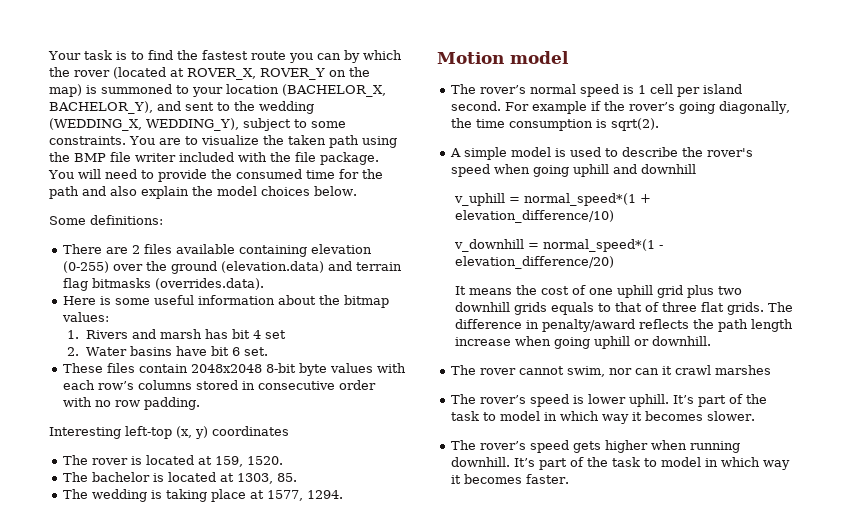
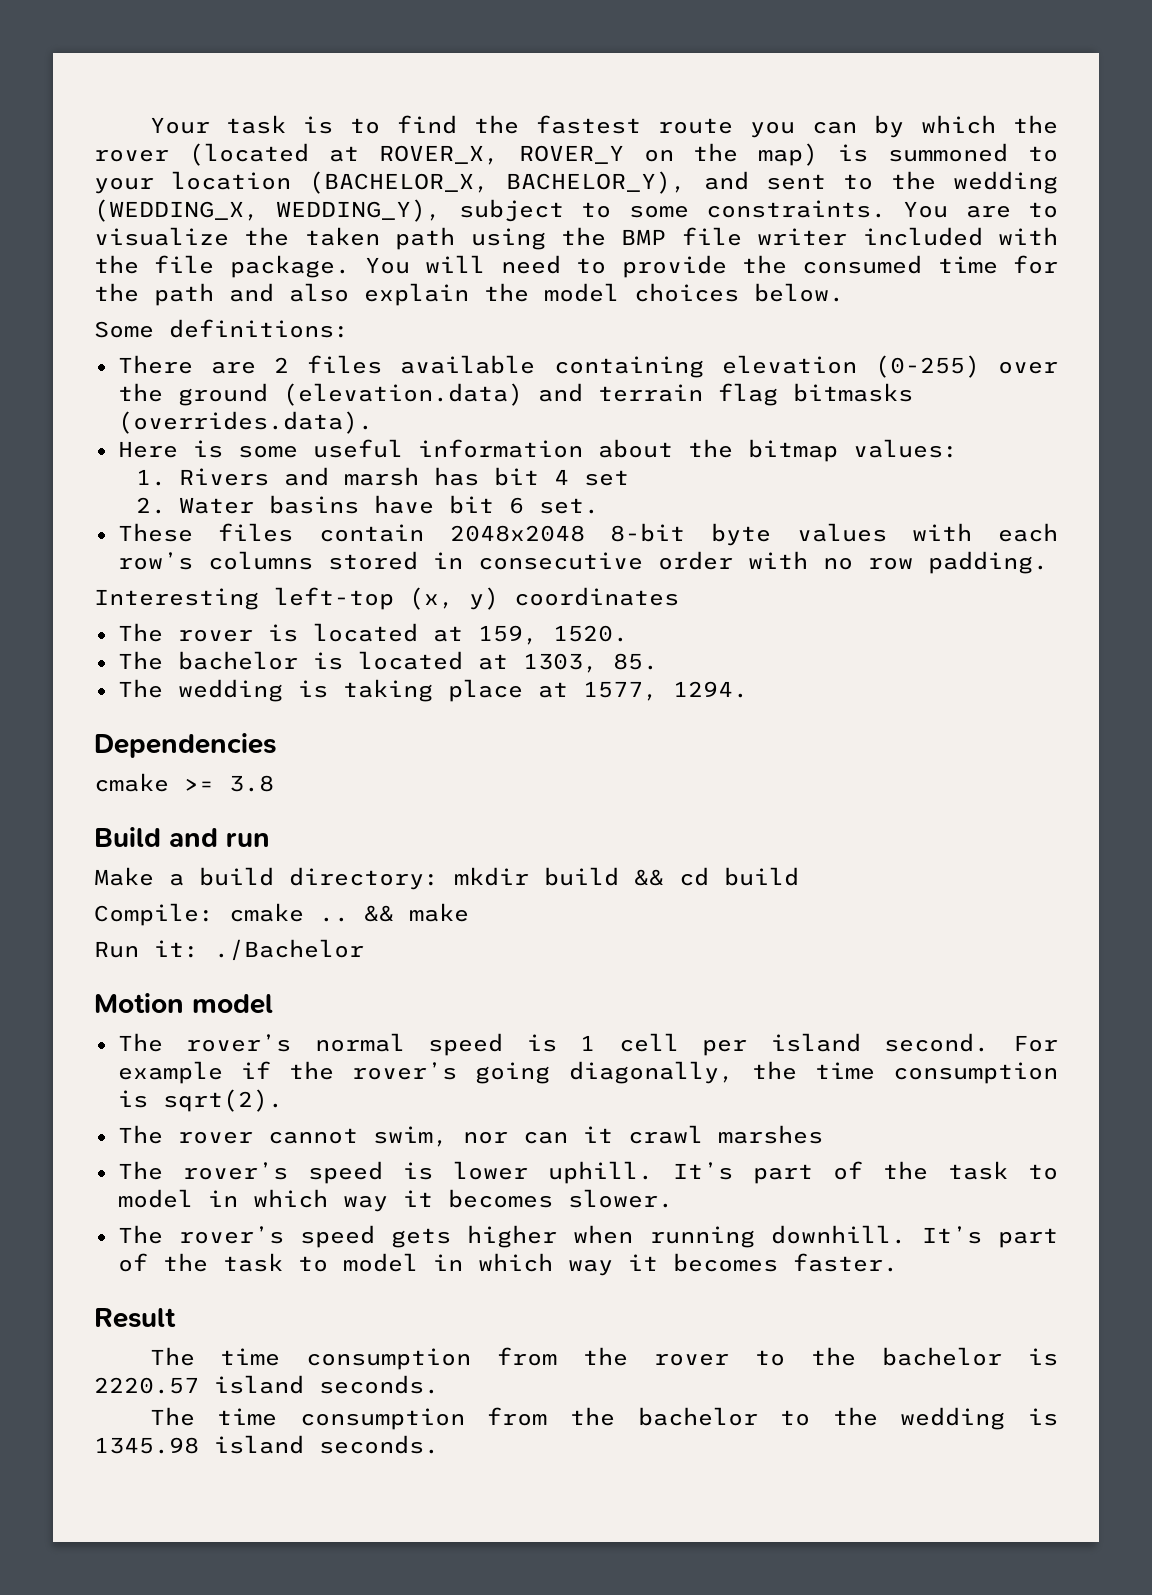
(343, 494) none -> [94,733,276,758] [94,773,274,792] [94,827,270,847] [94,867,799,890] [94,903,469,926] [94,939,364,961] // Dependencies // cmake >= 3.8 // Build and run // Make a build directory: mkdir build && cd build // Compile: cmake .. && make // Run it: ./Bachelor
[449,147,753,160] [450,164,696,177] [454,193,652,206] [455,210,615,223] [454,239,664,252] [455,256,615,269] [455,285,743,298] [455,302,794,315] [455,319,794,332] [455,336,712,349] // A simple model is used to describe the rover's speed when going uphill and downhill // v_uphill = normal_speed*(1 + elevation_difference/10) // v_downhill = normal_speed*(1 - elevation_difference/20) // It means the cost of one uphill grid plus two downhill grids equals to that of three flat grids. The difference in penalty/award reflects the path length increase when going uphill or downhill. -> (283, 1100) none
(569, 479) none -> [94,1308,176,1328] [149,1347,1058,1370] [94,1375,439,1394] [149,1407,1058,1430] [94,1435,439,1454] // Result // The time consumption from the rover to the bachelor is 2220.57 island seconds. // The time consumption from the bachelor to the wedding is 1345.98 island seconds.

